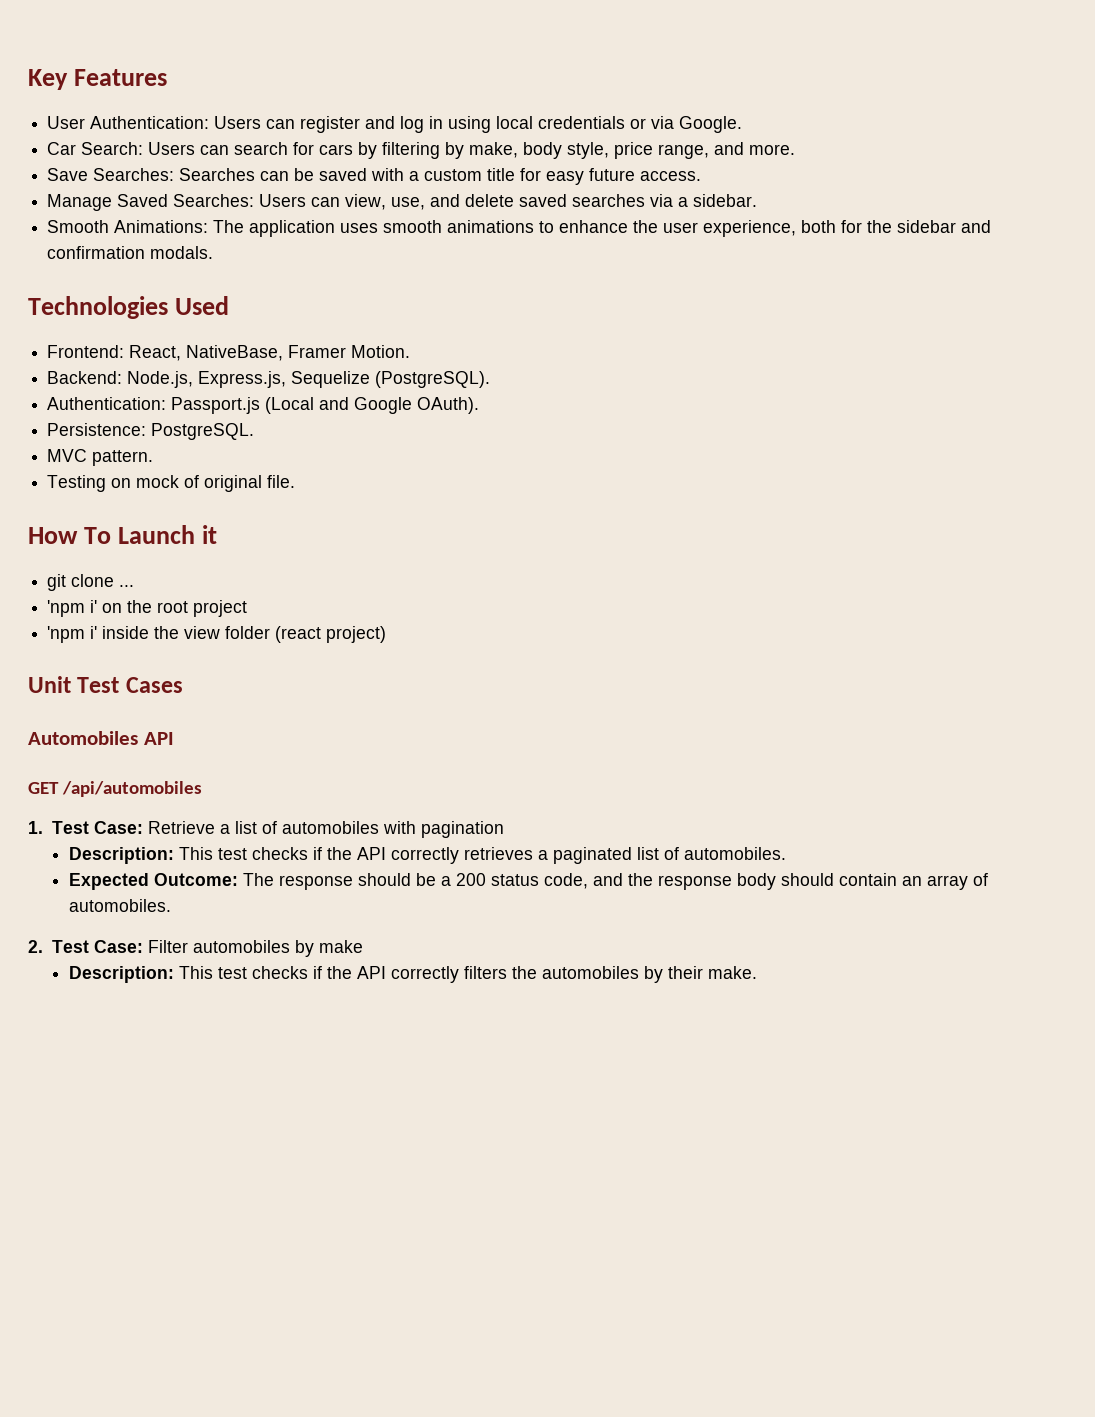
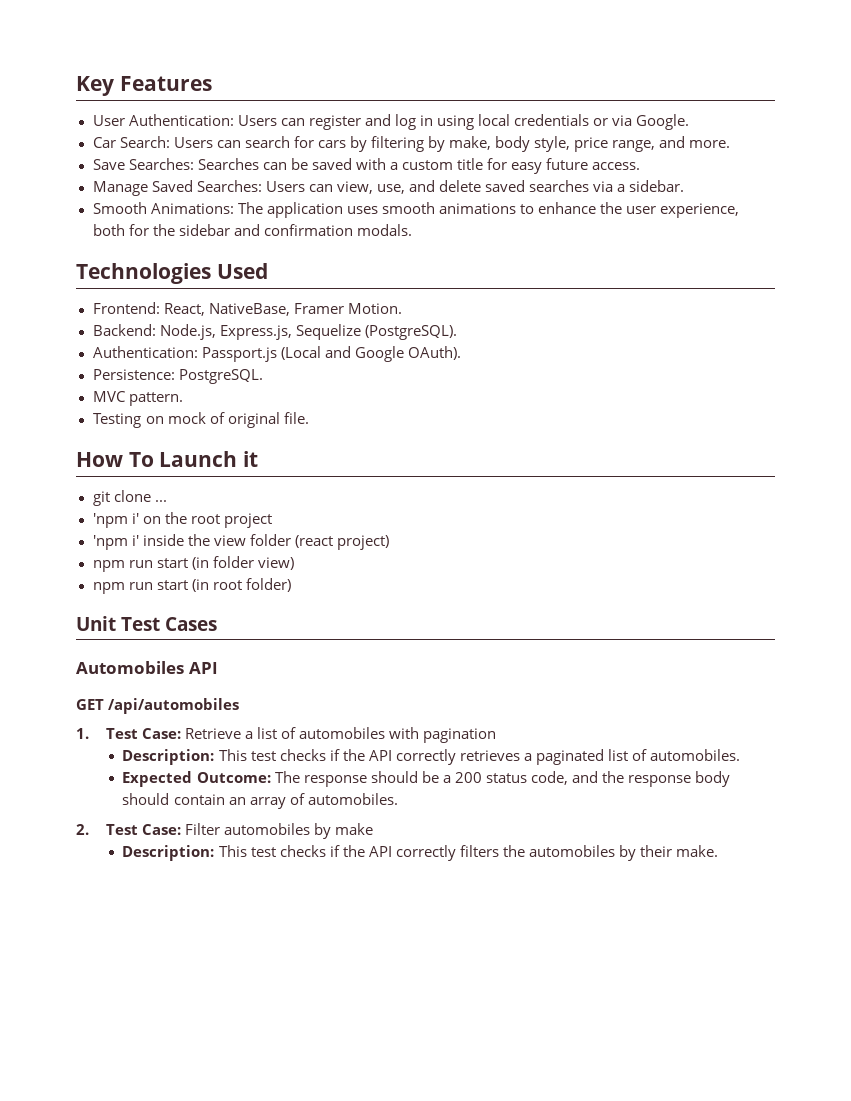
(387, 634) none -> [92,556,294,572] [92,578,291,594] // npm run start (in folder view) // npm run start (in root folder)

